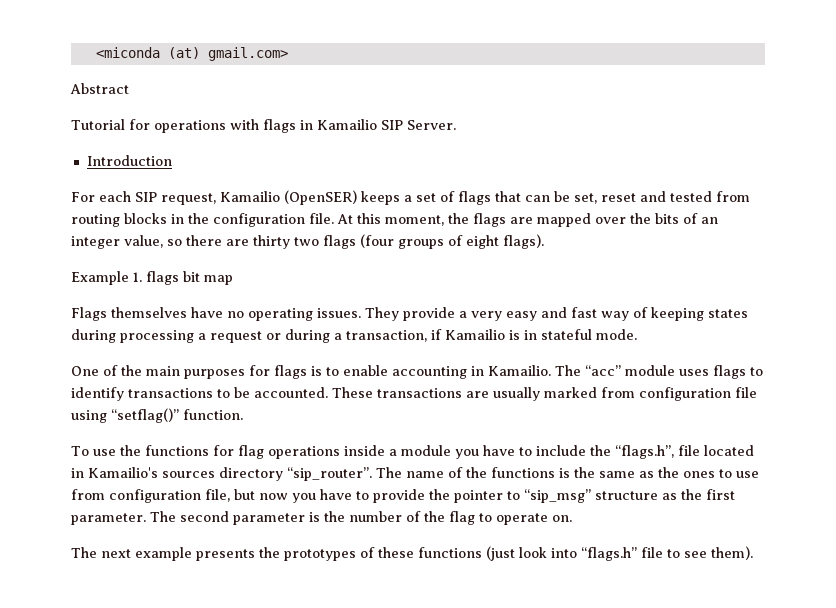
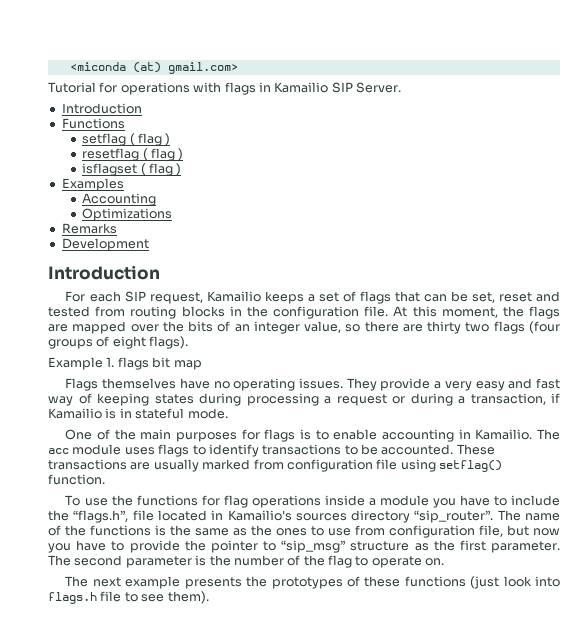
[70,83,129,94] // Abstract -> (238, 68) none
(172, 160) none -> [61,118,125,129] [82,133,171,146] [82,148,184,161] [82,163,182,176] [61,178,124,191] [82,193,157,206] [82,208,173,221] [61,223,117,234] [61,238,149,251] [48,265,160,280] // Functions // setflag ( flag ) // resetflag ( flag ) // isflagset ( flag ) // Examples // Accounting // Optimizations // Remarks // Development // Introduction
[284,190,357,205] (OpenSER) -> (261, 296) none
[585,365,621,376] “acc” -> [48,448,69,454] acc
[111,408,179,423] “setflag()” -> [439,460,502,472] setflag()
[581,547,637,561] “flags.h” -> [48,592,97,604] flags.h

